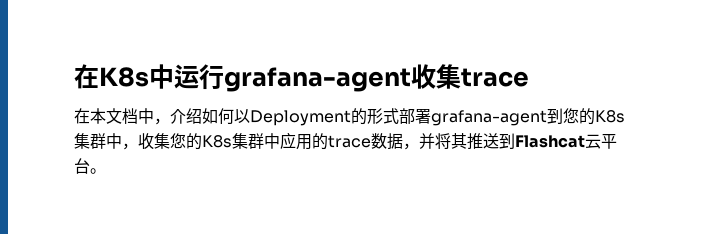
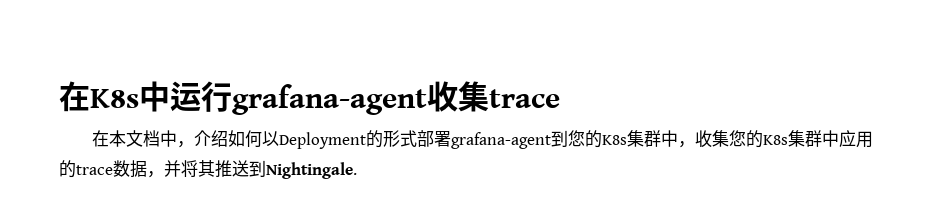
[515,134,617,149] [74,158,106,174] Flashcat云平台。 -> [266,162,357,179] Nightingale.

